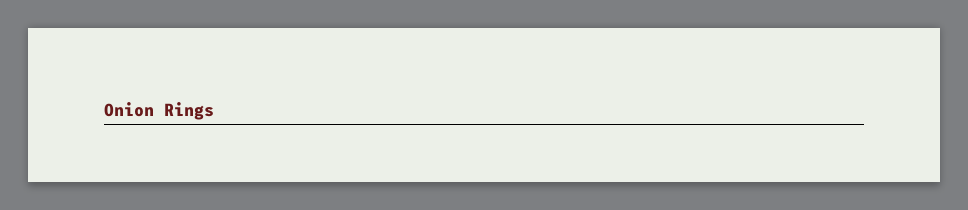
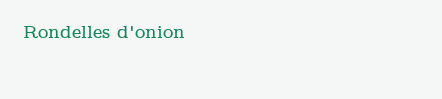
[104,102,214,120] Onion Rings -> [23,26,185,38] Rondelles d'onion

